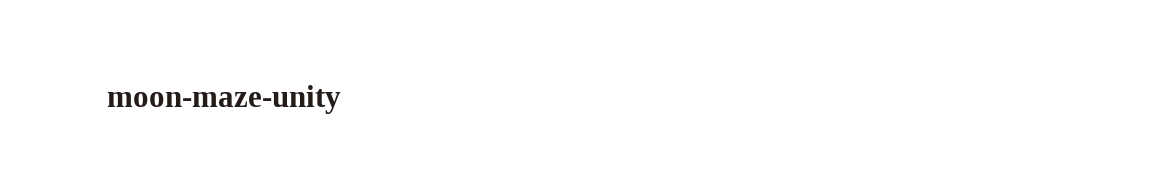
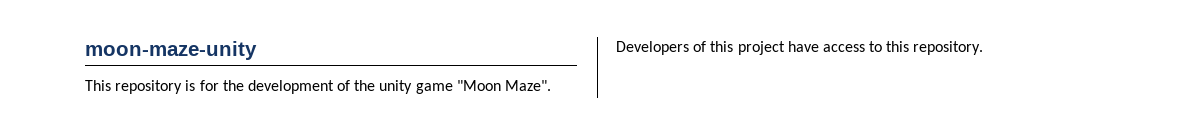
(341, 99) none -> [85,80,552,94] [616,41,984,55] // This repository is for the development of the unity game "Moon Maze". Developers of this project have access to this repository.

